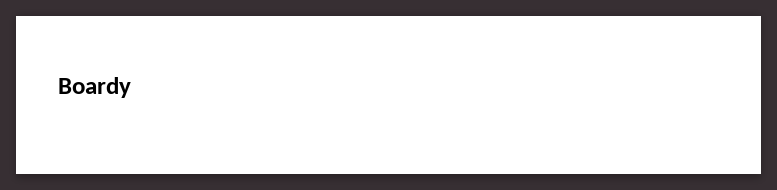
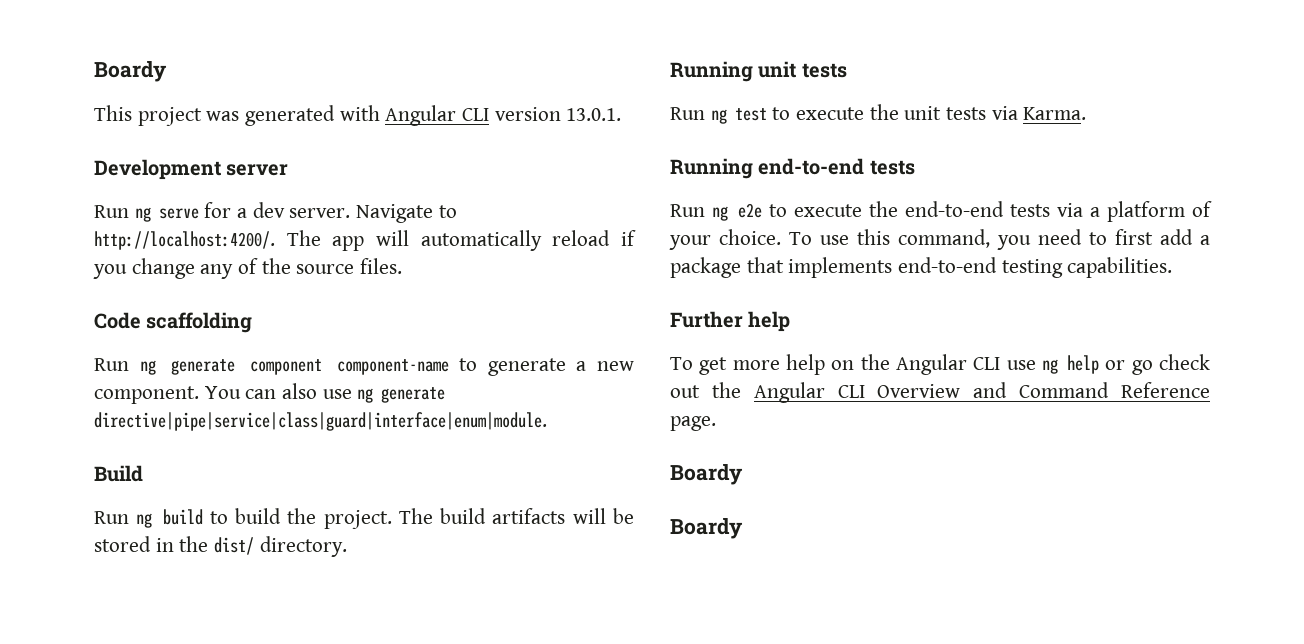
[58,77,131,98] Boardy -> [94,61,167,82] [94,105,622,126] [94,159,289,180] [94,202,457,223] [94,230,636,251] [93,258,403,279] [94,312,253,333] [94,358,634,376] [94,383,446,404] [94,412,547,431] [94,465,143,482] [94,508,634,529] [94,536,347,557] [670,61,847,82] [670,104,1087,124] [670,158,915,179] [670,201,1212,222] [669,229,1210,250] [670,257,1173,278] [670,311,791,332] [670,354,1210,375] [670,382,1210,403] [670,416,716,431] [670,464,743,485] [670,518,743,539] Boardy // This project was generated with Angular CLI version 13.0.1. // Development server // Run ng serve for a dev server. Navigate to http://localhost:4200/. The app will automatically reload if you change any of the source files. // Code scaffolding // Run ng generate component component-name to generate a new component. You can also use ng generate directive|pipe|service|class|guard|interface|enum|module. // Build // Run ng build to build the project. The build artifacts will be stored in the dist/ directory. // Running unit tests // Run ng test to execute the unit tests via Karma. // Running end-to-end tests // Run ng e2e to execute the end-to-end tests via a platform of your choice. To use this command, you need to first add a package that implements end-to-end testing capabilities. // Further help // To get more help on the Angular CLI use ng help or go check out the Angular CLI Overview and Command Reference page. // Boardy // Boardy

